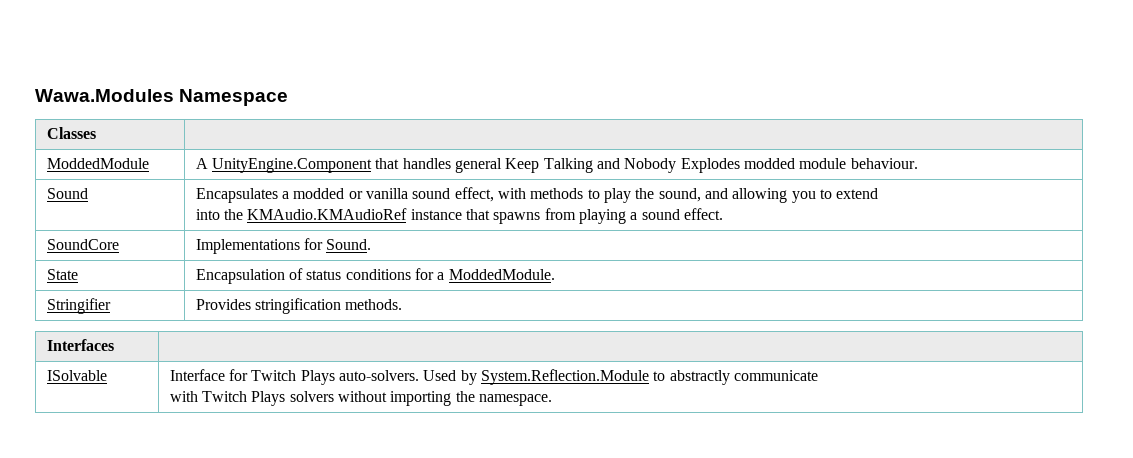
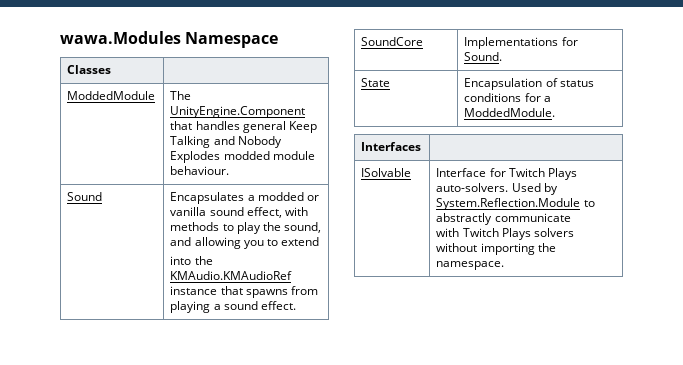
[35,89,174,102] Wawa.Modules -> [60,31,181,44] wawa.Modules
[195,158,208,169] A -> [170,91,192,100] The
[46,298,111,314] [195,298,403,314] // Stringifier | Provides stringification methods. -> (556, 112) none

